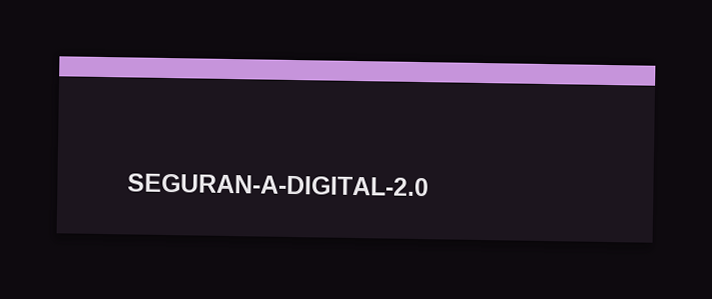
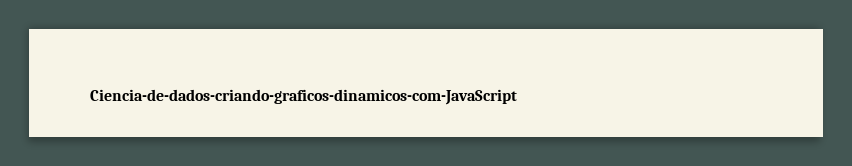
[127,173,429,197] SEGURAN-A-DIGITAL-2.0 -> [90,89,517,105] Ciencia-de-dados-criando-graficos-dinamicos-com-JavaScript

